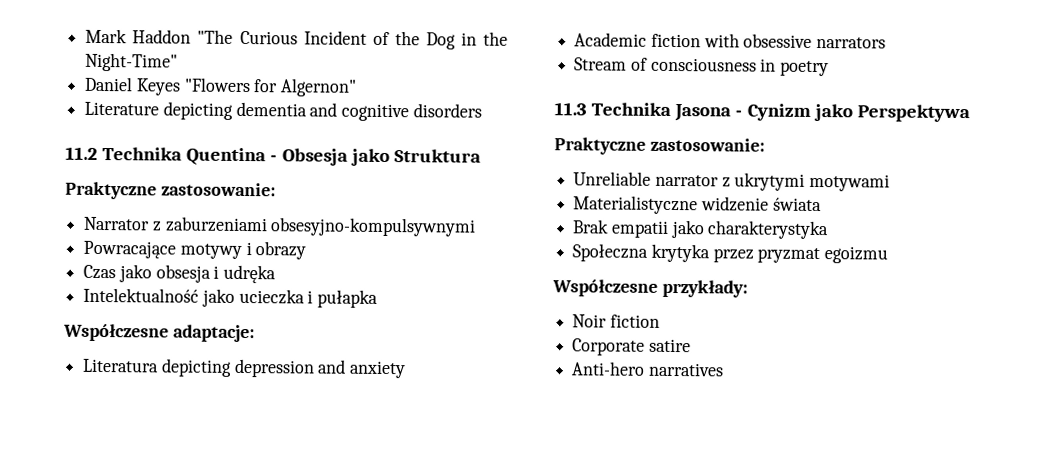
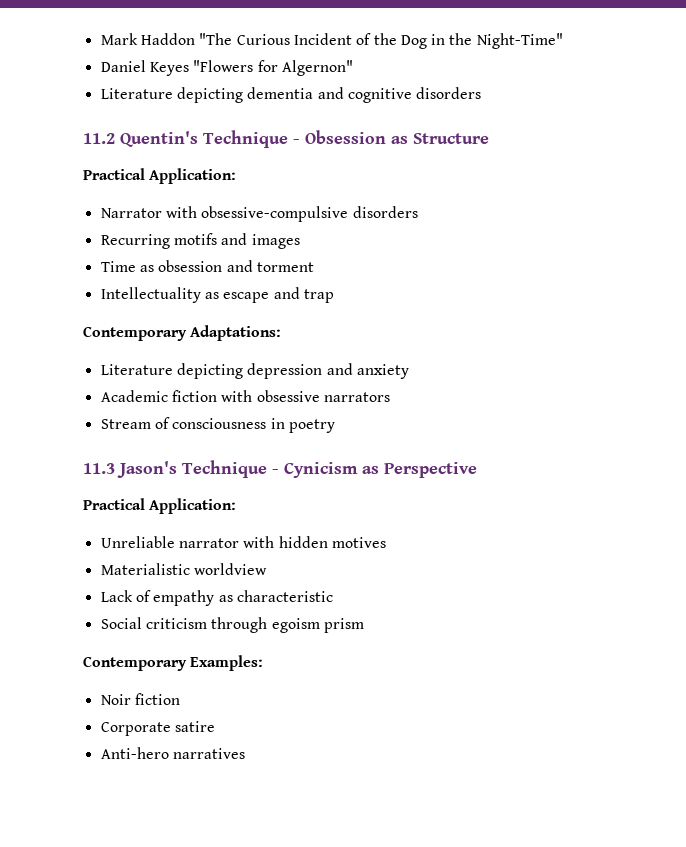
[102,147,481,167] [65,181,276,200] [83,216,477,237] [83,240,307,260] [83,264,277,284] [83,287,379,308] [63,323,255,343] [82,358,160,373] Technika Quentina - Obsesja jako Struktura // Praktyczne zastosowanie: // Narrator z zaburzeniami obsesyjno-kompulsywnymi // Powracające motywy i obrazy // Czas jako obsesja i udręka // Intelektualność jako ucieczka i pułapka // Współczesne adaptacje: // Literatura -> [120,130,489,148] [83,168,237,184] [100,206,418,222] [100,233,300,249] [100,260,314,272] [100,287,334,303] [83,325,282,341] [100,364,173,375] Quentin's Technique - Obsession as Structure // Practical Application: // Narrator with obsessive-compulsive disorders // Recurring motifs and images // Time as obsession and torment // Intellectuality as escape and trap // Contemporary Adaptations: // Literature
[591,102,970,123] [554,137,765,155] [573,171,891,192] [573,195,822,215] [572,219,830,240] [572,243,889,264] [552,279,748,298] Technika Jasona - Cynizm jako Perspektywa // Praktyczne zastosowanie: // Unreliable narrator z ukrytymi motywami // Materialistyczne widzenie świata // Brak empatii jako charakterystyka // Społeczna krytyka przez pryzmat egoizmu // Współczesne przykłady: -> [117,460,477,478] [83,498,237,514] [100,536,386,548] [100,563,267,575] [100,590,333,606] [100,617,364,633] [83,655,264,671] Jason's Technique - Cynicism as Perspective // Practical Application: // Unreliable narrator with hidden motives // Materialistic worldview // Lack of empathy as characteristic // Social criticism through egoism prism // Contemporary Examples:

